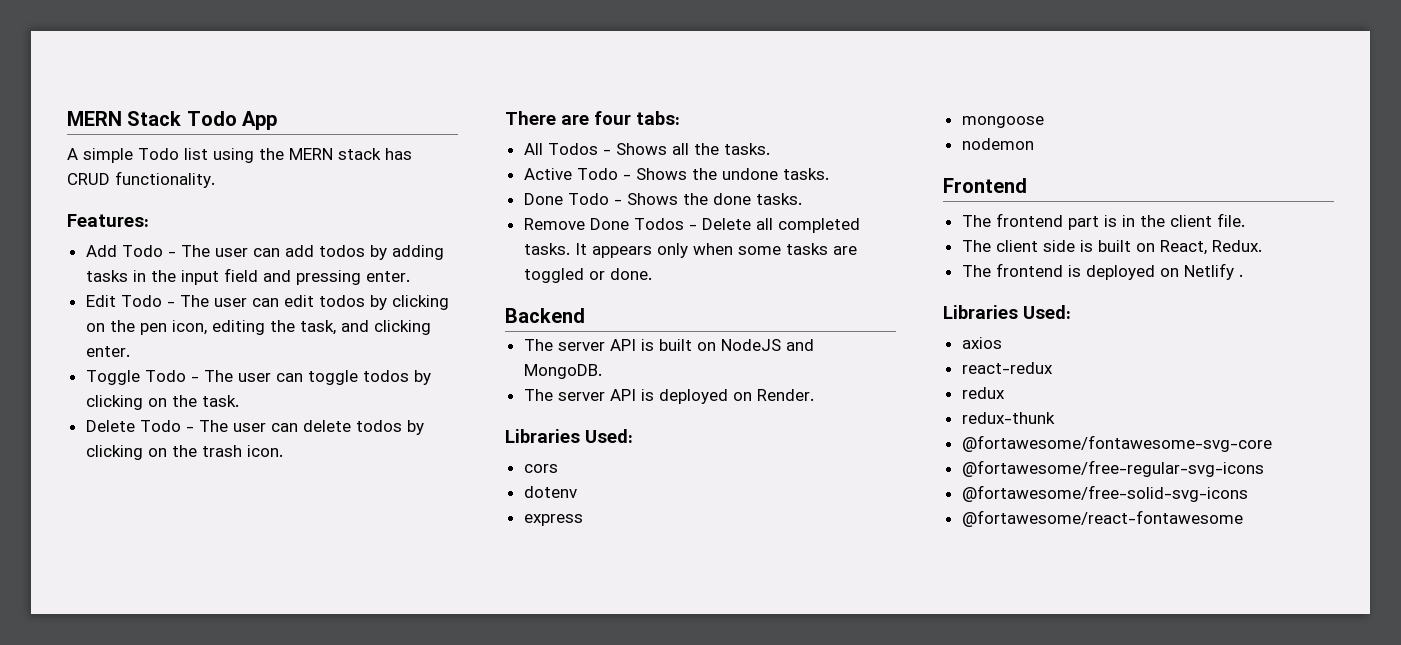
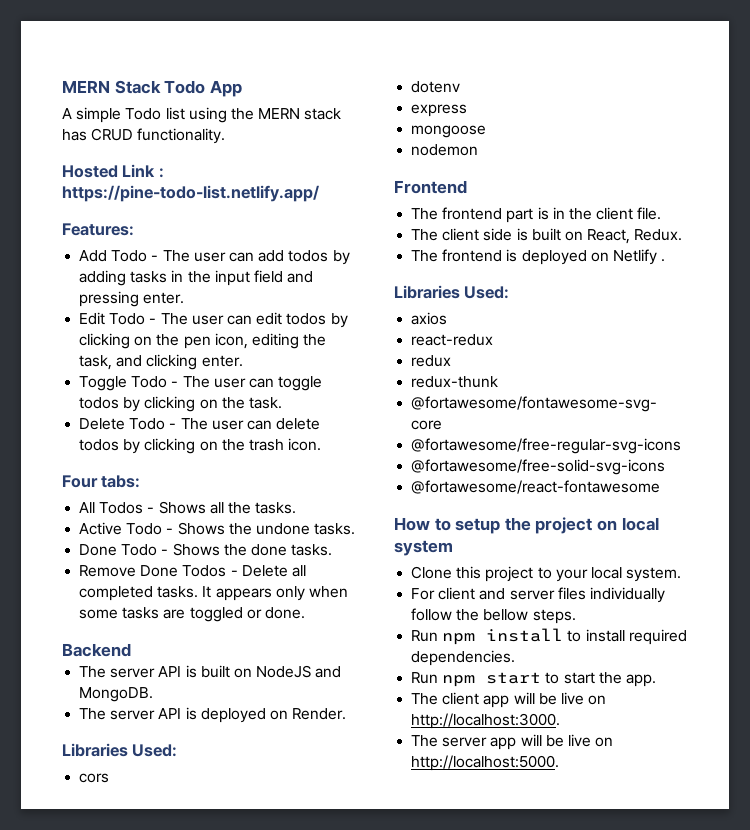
(215, 179) none -> [62,164,164,178] [62,185,319,202] // Hosted Link : https://pine-todo-list.netlify.app/
[505,111,631,125] There are four -> [62,475,98,488] Four
(1243, 518) none -> [394,517,659,534] [394,540,453,556] [411,566,682,582] [411,587,665,603] [411,608,576,624] [411,628,687,645] [411,650,516,666] [411,672,656,687] [411,692,607,708] [411,713,561,729] [411,734,614,750] [411,755,560,771] // How to setup the project on local system // Clone this project to your local system. // For client and server files individually follow the bellow steps. // Run npm install to install required dependencies. // Run npm start to start the app. // The client app will be live on http://localhost:3000. // The server app will be live on http://localhost:5000.

